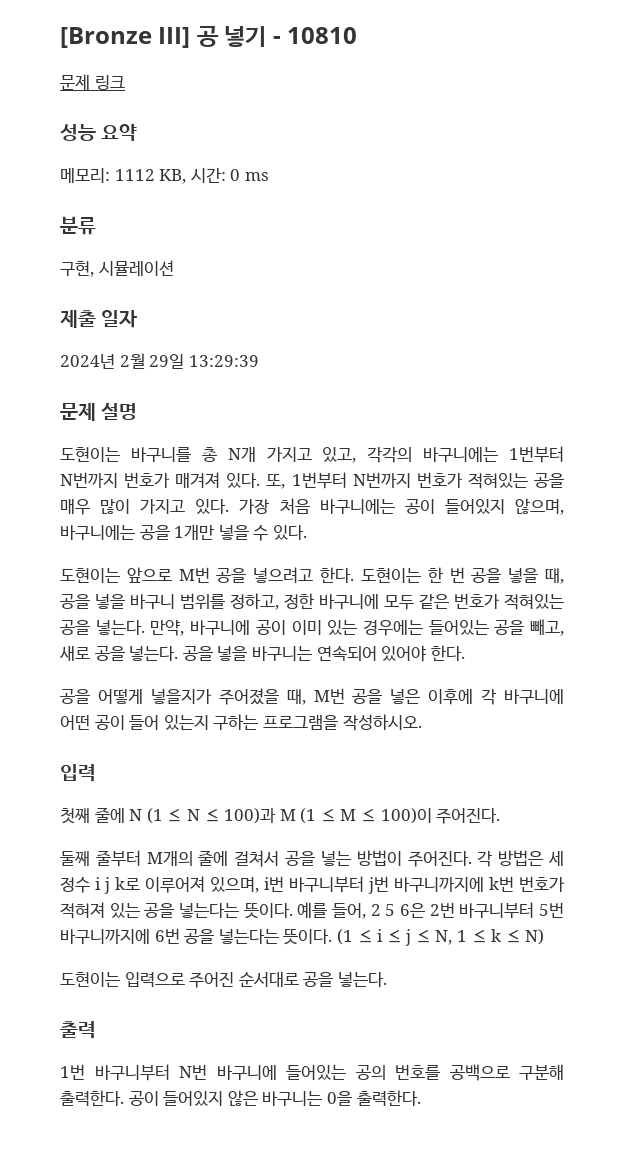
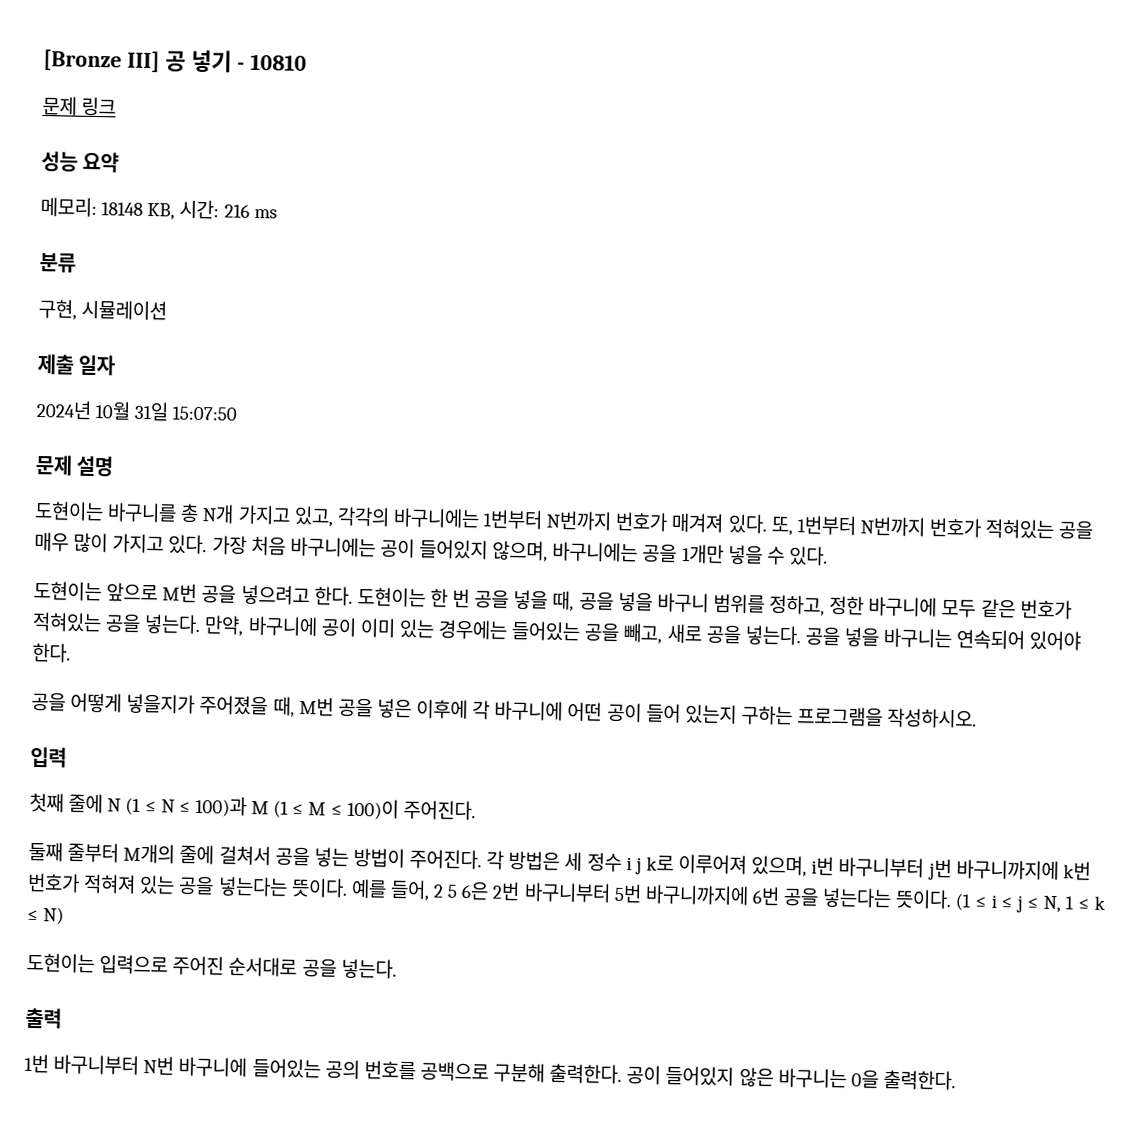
[114,169,155,181] 1112 -> [101,202,144,216] 18148
[230,169,241,181] 0 -> [223,204,250,218] 216
[119,353,259,369] 2월 29일 13:29:39 -> [95,401,238,422] 10월 31일 15:07:50

